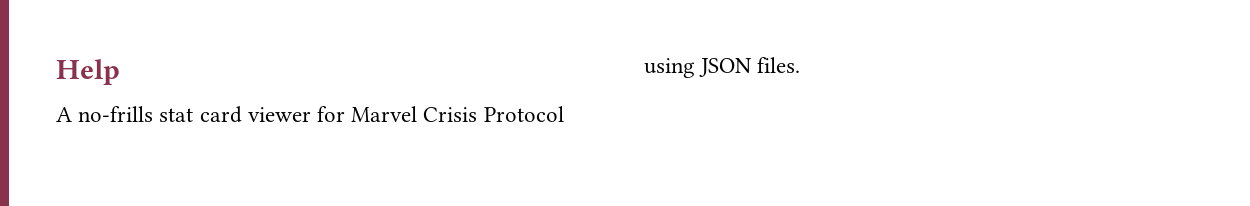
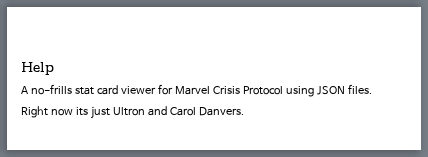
(801, 65) none -> [21,106,244,119] // Right now its just Ultron and Carol Danvers.

